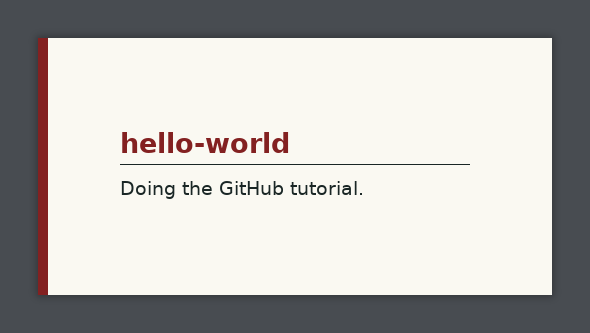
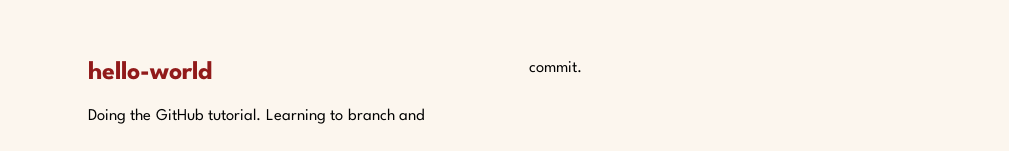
(364, 188) none -> [265,108,426,124] [529,61,582,73] Learning to branch and commit.

